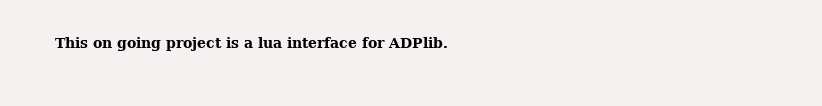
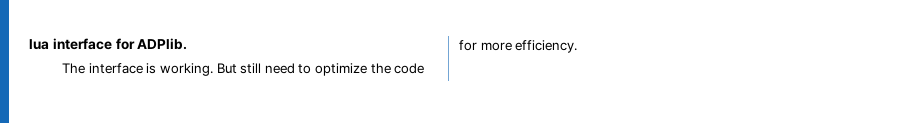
[55,37,448,51] This on going project is a lua interface for ADPlib. -> [29,38,188,50] [61,63,425,76] [459,40,578,53] lua interface for ADPlib. // The interface is working. But still need to optimize the code for more efficiency.

